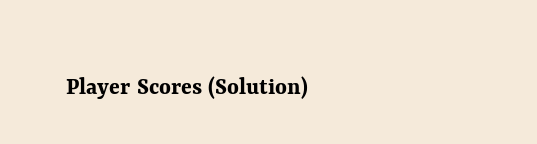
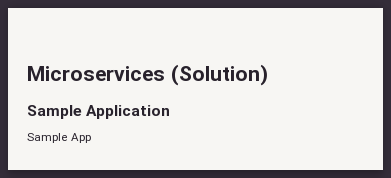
[66,77,202,99] Player Scores -> [27,66,165,81] Microservices
(309, 87) none -> [27,105,171,119] [27,133,92,143] // Sample Application // Sample App

